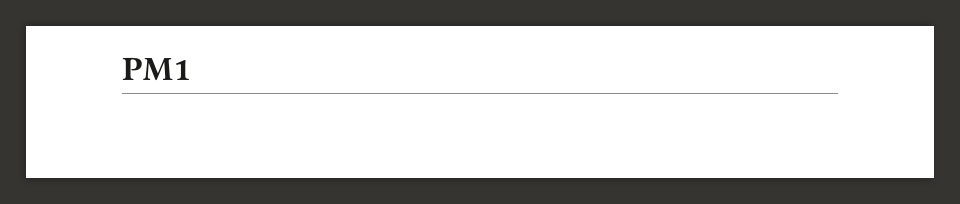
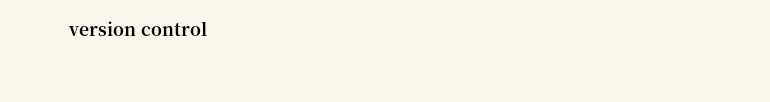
[122,57,190,81] PM1 -> [68,21,207,36] version control

